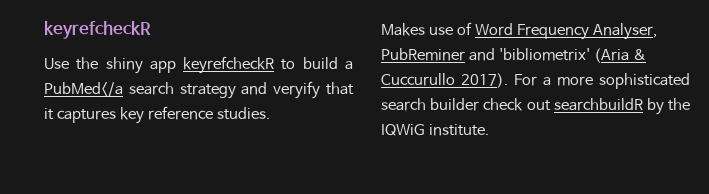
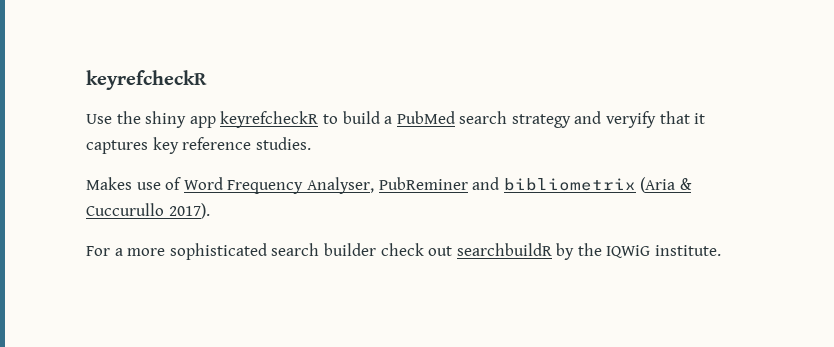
[44,82,123,97] PubMed</a -> [396,111,455,124] PubMed
[498,48,590,61] 'bibliometrix' -> [503,178,636,191] bibliometrix
(508, 80) none -> (210, 211) //

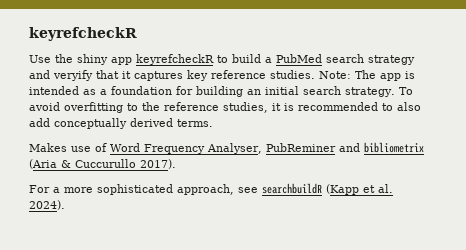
(311, 143) none -> [319,70,415,81] [29,86,413,97] [29,102,421,113] [29,118,213,129] Note: The app is intended as a foundation for building an initial search strategy. To avoid overfitting to the reference studies, it is recommended to also add conceptually derived terms.
[271,243,722,260] search builder check out searchbuildR by the IQWiG institute. -> [177,183,393,195] [29,200,65,210] approach, see searchbuildR (Kapp et al. 2024).

